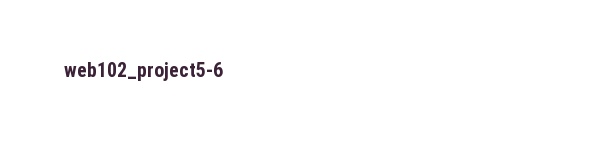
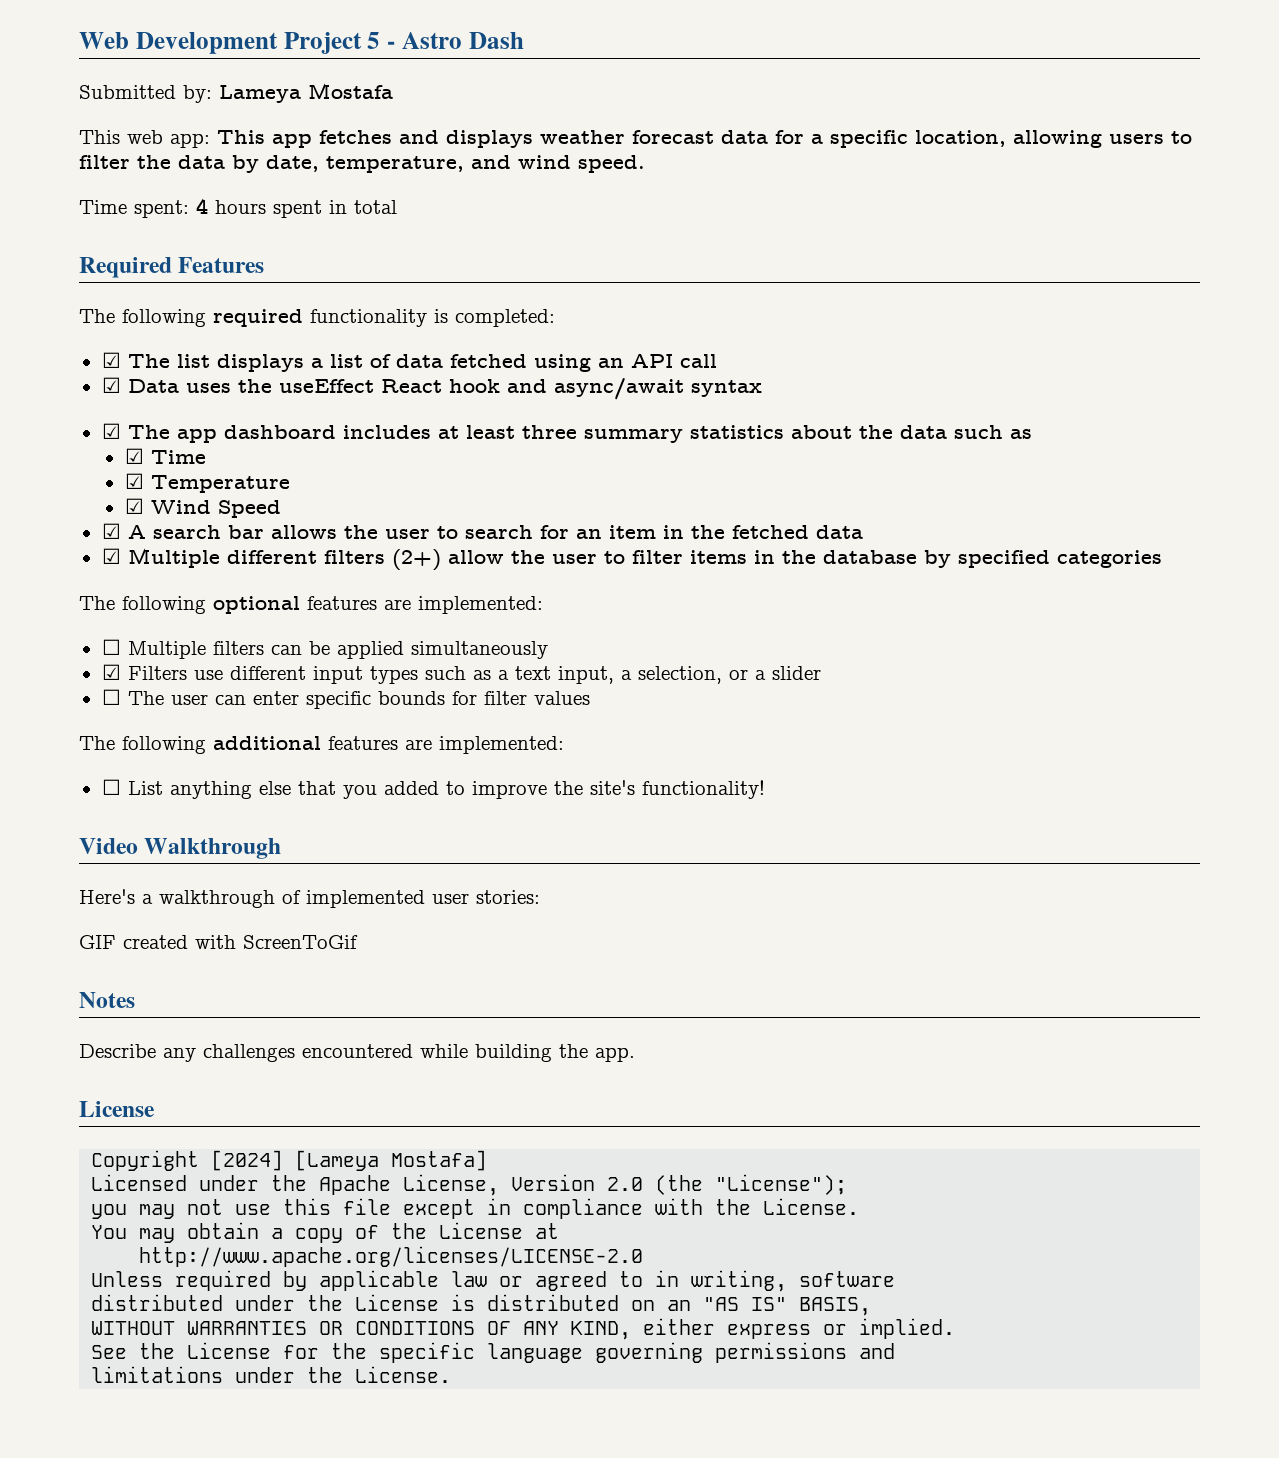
[64,62,223,81] web102_project5-6 -> [79,32,524,54] [79,83,393,103] [79,130,1192,148] [79,155,645,173] [79,198,397,218] [79,257,265,278] [79,309,555,327] [101,352,717,372] [101,377,762,400] [101,423,1032,443] [124,448,206,464] [124,473,290,493] [124,498,281,518] [101,523,863,539] [101,548,1162,571] [79,596,543,614] [101,639,548,659] [101,664,821,684] [101,689,590,709] [79,736,564,754] [101,779,765,799] [79,838,282,859] [79,889,540,908] [79,935,358,949] [79,992,135,1008] [79,1044,635,1062] [79,1101,155,1117] [91,1150,488,1171] [91,1174,848,1196] [91,1198,860,1219] [91,1222,560,1243] [139,1246,644,1267] [91,1270,896,1292] [91,1294,872,1316] [91,1318,956,1340] [91,1342,896,1363] [91,1366,452,1383] Web Development Project 5 - Astro Dash // Submitted by: Lameya Mostafa // This web app: This app fetches and displays weather forecast data for a specific location, allowing users to filter the data by date, temperature, and wind speed. // Time spent: 4 hours spent in total // Required Features // The following required functionality is completed: // ☑ The list displays a list of data fetched using an API call // ☑ Data uses the useEffect React hook and async/await syntax // ☑ The app dashboard includes at least three summary statistics about the data such as // ☑ Time // ☑ Temperature // ☑ Wind Speed // ☑ A search bar allows the user to search for an item in the fetched data // ☑ Multiple different filters (2+) allow the user to filter items in the database by specified categories // The following optional features are implemented: // ☐ Multiple filters can be applied simultaneously // ☑ Filters use different input types such as a text input, a selection, or a slider // ☐ The user can enter specific bounds for filter values // The following additional features are implemented: // ☐ List anything else that you added to improve the site's functionality! // Video Walkthrough // Here's a walkthrough of implemented user stories: // GIF created with ScreenToGif // Notes // Describe any challenges encountered while building the app. // License // Copyright [2024] [Lameya Mostafa] // Licensed under the Apache License, Version 2.0 (the "License"); // you may not use this file except in compliance with the License. // You may obtain a copy of the License at // http://www.apache.org/licenses/LICENSE-2.0 // Unless required by applicable law or agreed to in writing, software // distributed under the License is distributed on an "AS IS" BASIS, // WITHOUT WARRANTIES OR CONDITIONS OF ANY KIND, either express or implied. // See the License for the specific language governing permissions and // limitations under the License.

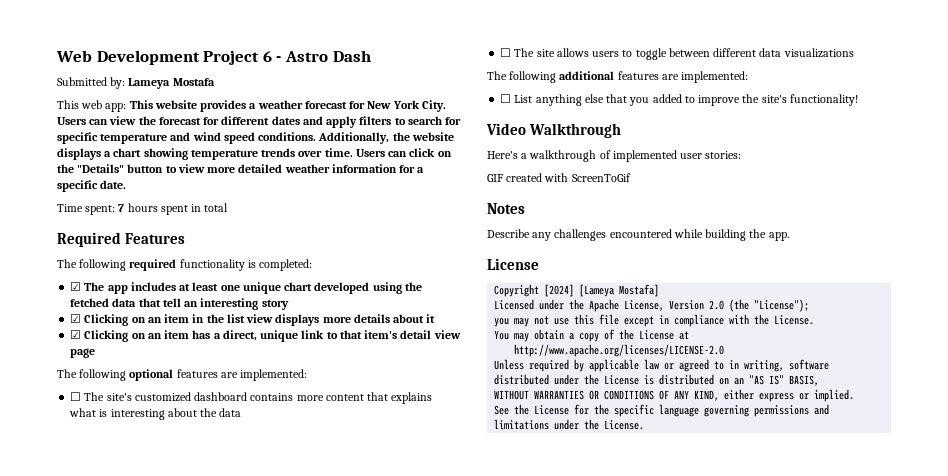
[367,32,381,49] 5 -> [262,51,272,62] 6
[272,130,1192,148] [79,155,645,173] app fetches and displays weather forecast data for a specific location, allowing users to filter the data by date, temperature, and wind speed. -> [154,100,446,112] [57,116,462,128] [57,132,454,144] [57,148,452,160] [57,164,425,173] [57,180,127,192] website provides a weather forecast for New York City. Users can view the forecast for different dates and apply filters to search for specific temperature and wind speed conditions. Additionally, the website displays a chart showing temperature trends over time. Users can click on the "Details" button to view more detailed weather information for a specific date.
[196,198,208,214] 4 -> [118,204,125,212] 7
[101,352,717,372] [101,377,762,400] // ☑ The list displays a list of data fetched using an API call // ☑ Data uses the useEffect React hook and async/await syntax -> (313, 265) none
[223,425,336,439] dashboard -> (128, 289) none
[521,425,1032,443] [124,448,206,464] [124,473,290,493] [124,498,281,518] [101,523,863,539] [101,548,1162,571] three summary statistics about the data such as // ☑ Time // ☑ Temperature // ☑ Wind Speed // ☑ A search bar allows the user to search for an item in the fetched data // ☑ Multiple different filters (2+) allow the user to filter items in the database by specified categories -> [220,282,422,294] [70,298,289,310] [70,314,436,326] [70,330,461,342] [70,348,96,358] one unique chart developed using the fetched data that tell an interesting story // ☑ Clicking on an item in the list view displays more details about it // ☑ Clicking on an item has a direct, unique link to that item's detail view page
[127,641,548,659] [101,664,821,684] [101,689,590,709] Multiple filters can be applied simultaneously // ☑ Filters use different input types such as a text input, a selection, or a slider // ☐ The user can enter specific bounds for filter values -> [84,392,433,404] [69,408,242,420] [500,48,854,60] The site's customized dashboard contains more content that explains what is interesting about the data // ☐ The site allows users to toggle between different data visualizations

